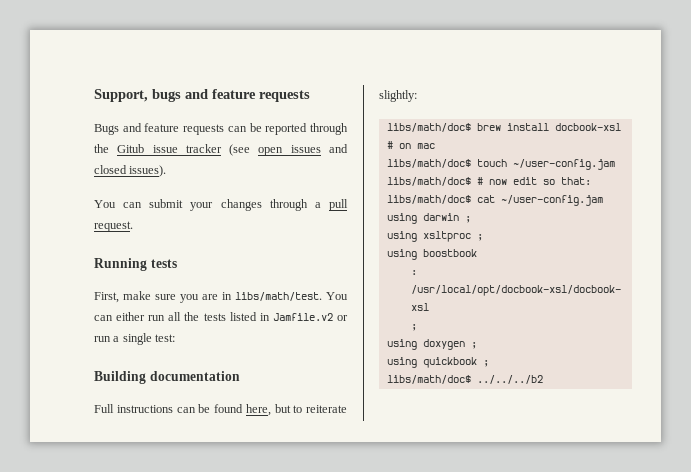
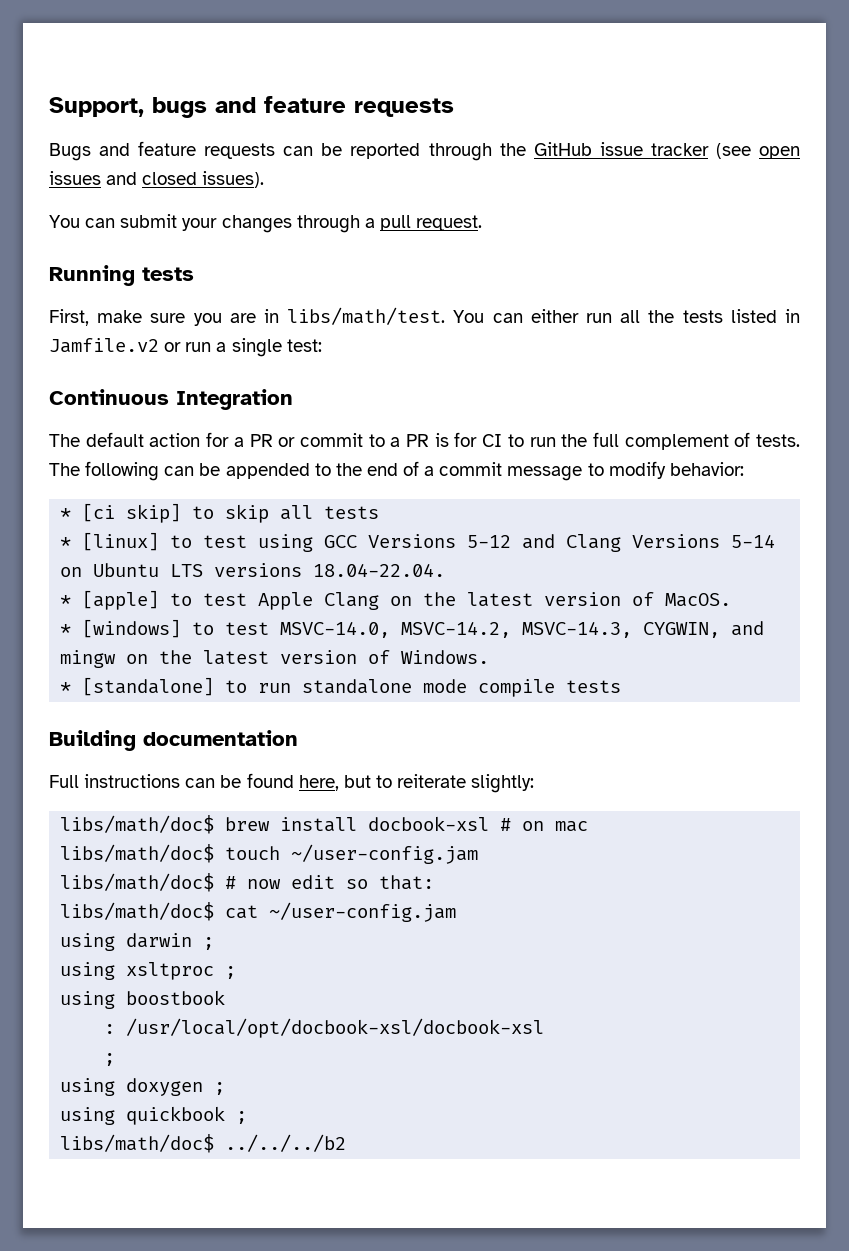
[117,144,145,153] Gitub -> [533,142,592,156] GitHub
(176, 338) none -> [49,389,293,410] [49,432,801,450] [49,461,744,481] [60,503,380,523] [60,532,776,552] [60,563,446,577] [60,590,732,610] [60,619,765,638] [60,650,490,668] [60,677,622,697] // Continuous Integration // The default action for a PR or commit to a PR is for CI to run the full complement of tests. The following can be appended to the end of a commit message to modify behavior: // * [ci skip] to skip all tests // * [linux] to test using GCC Versions 5-12 and Clang Versions 5-14 on Ubuntu LTS versions 18.04-22.04. // * [apple] to test Apple Clang on the latest version of MacOS. // * [windows] to test MSVC-14.0, MSVC-14.2, MSVC-14.3, CYGWIN, and mingw on the latest version of Windows. // * [standalone] to run standalone mode compile tests

